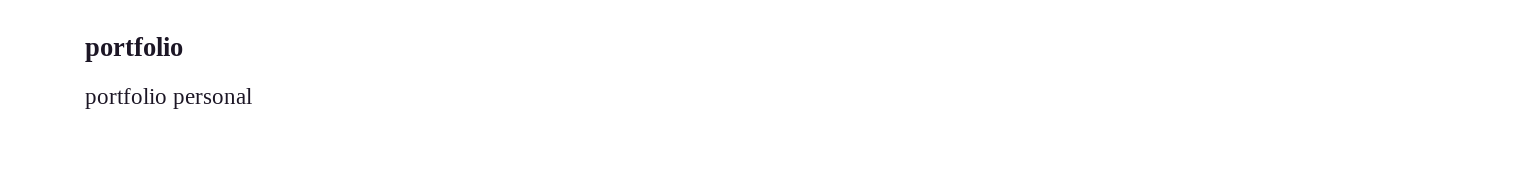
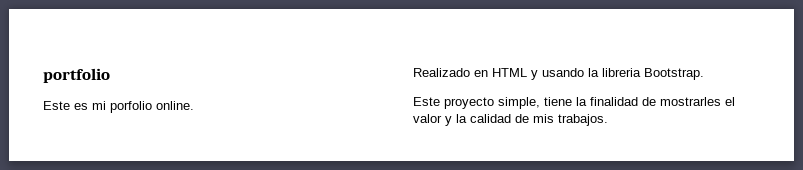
[85,88,253,109] portfolio personal -> [43,101,194,113] [413,68,704,80] [413,97,735,109] [413,114,608,126] Este es mi porfolio online. // Realizado en HTML y usando la libreria Bootstrap. // Este proyecto simple, tiene la finalidad de mostrarles el valor y la calidad de mis trabajos.

